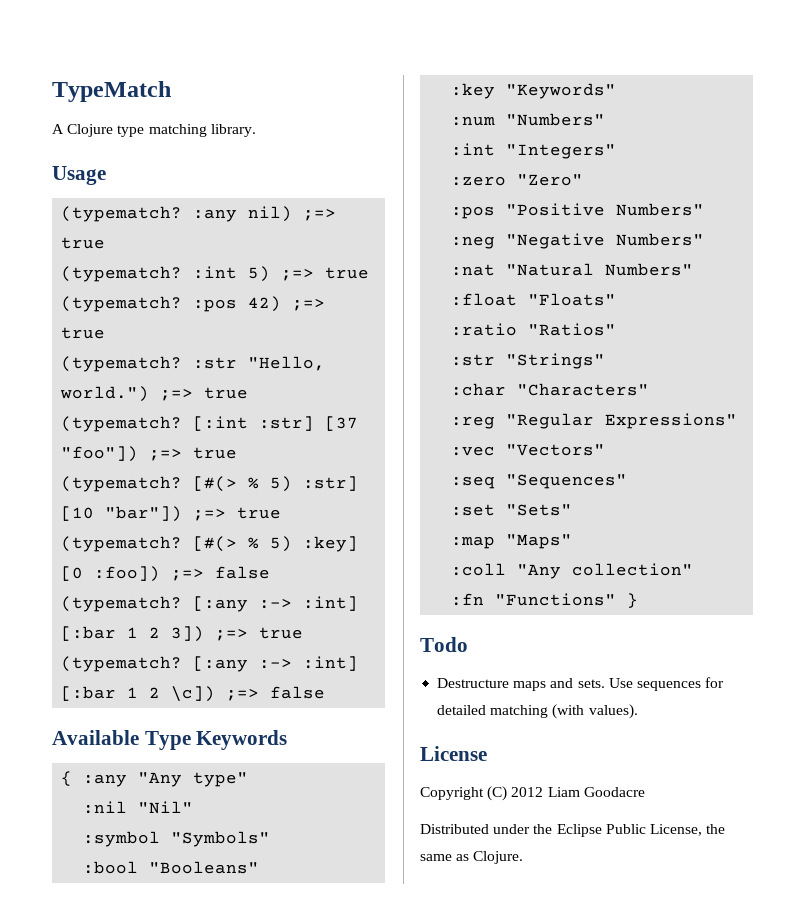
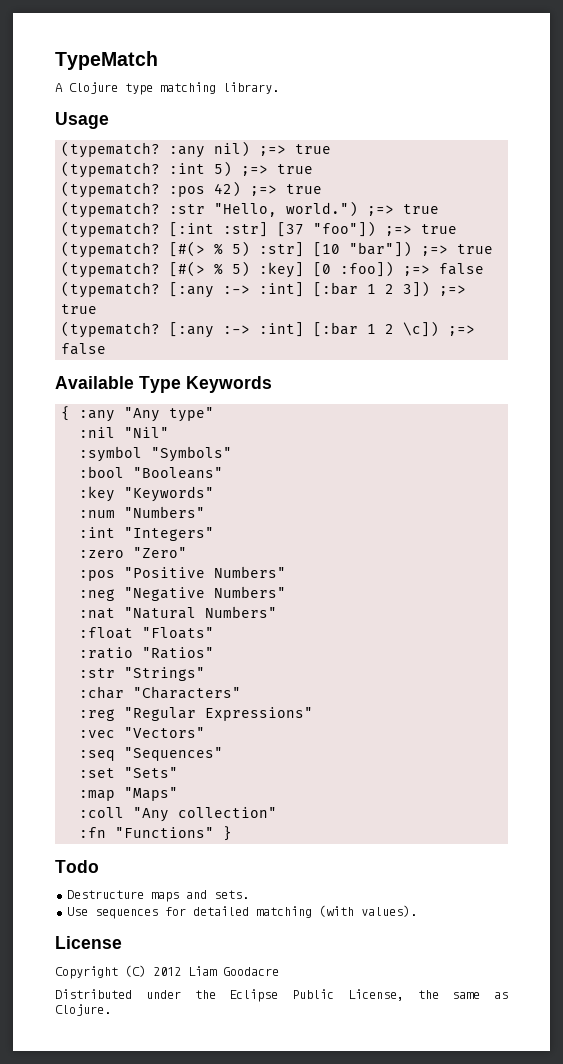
(605, 683) none -> (249, 894) //

